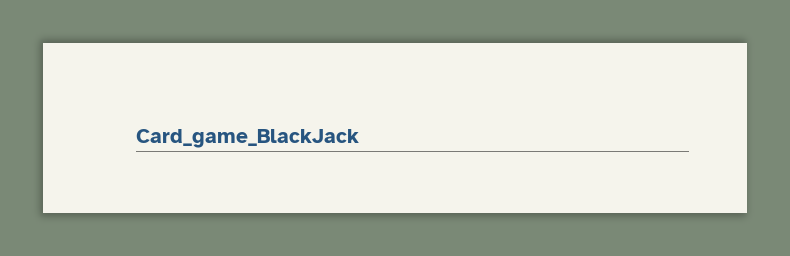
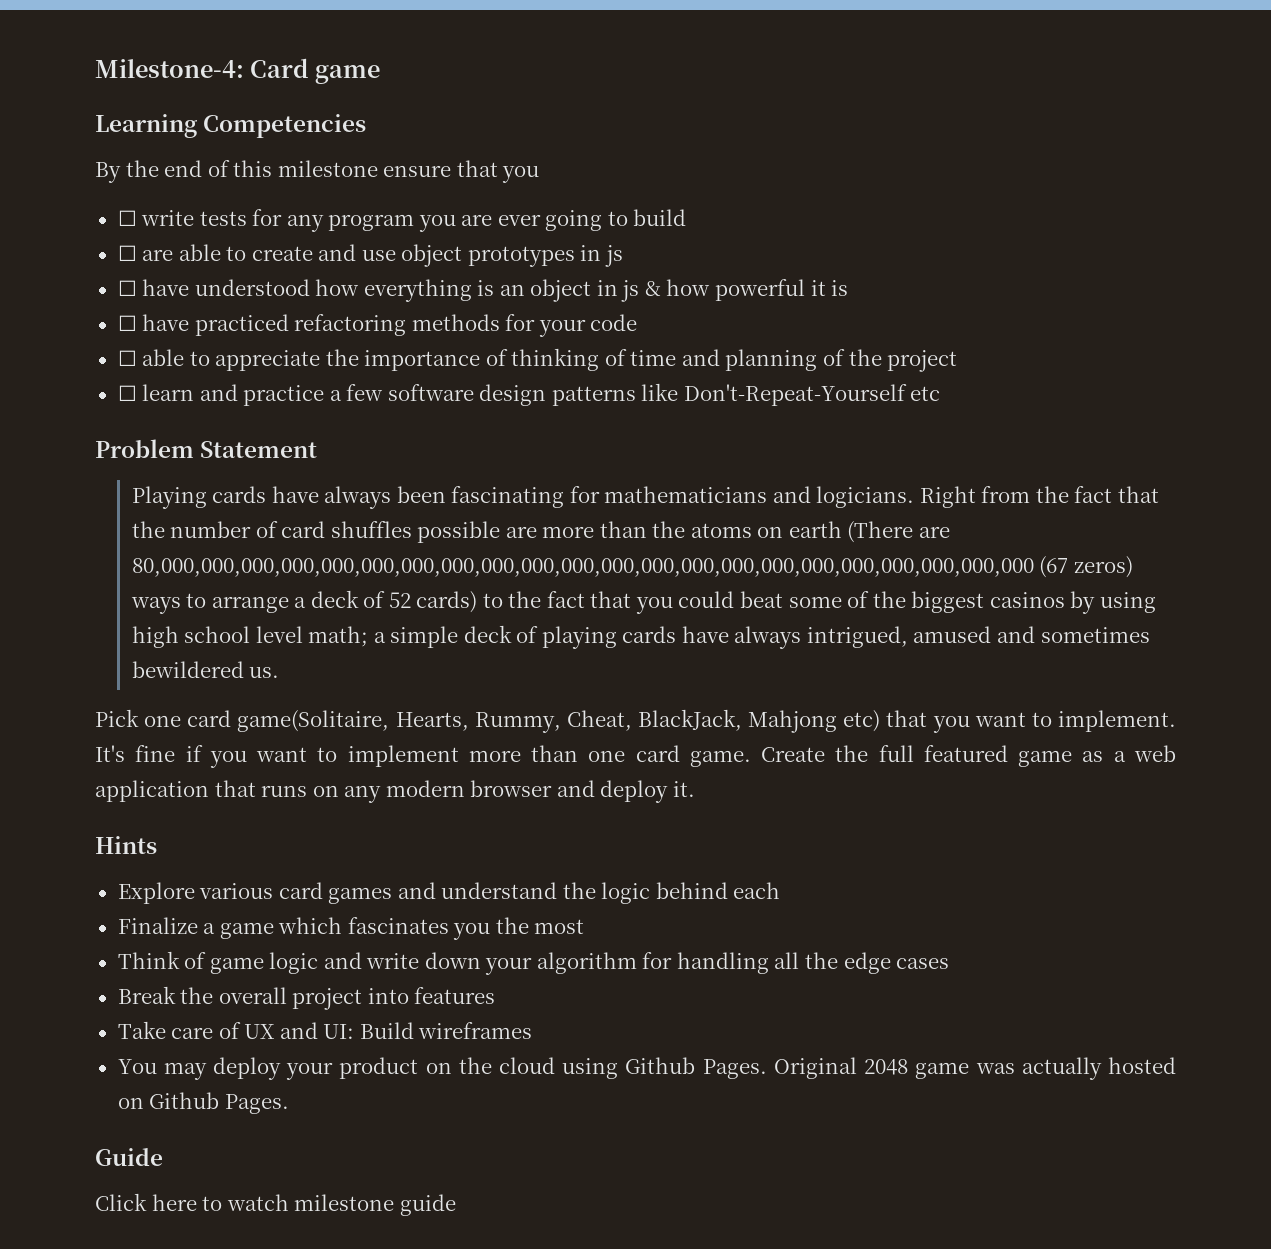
[136,129,359,148] Card_game_BlackJack -> [95,58,380,84] [95,114,367,138] [95,160,540,183] [117,209,687,232] [117,244,623,267] [117,279,849,302] [117,314,638,337] [117,348,958,372] [117,383,941,406] [95,439,318,458] [131,486,1160,509] [131,521,951,543] [131,556,1133,578] [130,590,1156,614] [131,625,1150,649] [131,661,280,678] [95,709,1176,733] [95,745,1177,768] [95,780,695,803] [95,836,157,854] [117,882,781,904] [117,917,585,940] [117,951,950,975] [117,986,496,1010] [117,1021,533,1039] [117,1057,1177,1080] [117,1092,289,1114] [95,1148,163,1166] [95,1193,456,1216] Milestone-4: Card game // Learning Competencies // By the end of this milestone ensure that you // ☐ write tests for any program you are ever going to build // ☐ are able to create and use object prototypes in js // ☐ have understood how everything is an object in js & how powerful it is // ☐ have practiced refactoring methods for your code // ☐ able to appreciate the importance of thinking of time and planning of the project // ☐ learn and practice a few software design patterns like Don't-Repeat-Yourself etc // Problem Statement // Playing cards have always been fascinating for mathematicians and logicians. Right from the fact that the number of card shuffles possible are more than the atoms on earth (There are 80,000,000,000,000,000,000,000,000,000,000,000,000,000,000,000,000,000,000,000,000,000,000 (67 zeros) ways to arrange a deck of 52 cards) to the fact that you could beat some of the biggest casinos by using high school level math; a simple deck of playing cards have always intrigued, amused and sometimes bewildered us. // Pick one card game(Solitaire, Hearts, Rummy, Cheat, BlackJack, Mahjong etc) that you want to implement. It's fine if you want to implement more than one card game. Create the full featured game as a web application that runs on any modern browser and deploy it. // Hints // Explore various card games and understand the logic behind each // Finalize a game which fascinates you the most // Think of game logic and write down your algorithm for handling all the edge cases // Break the overall project into features // Take care of UX and UI: Build wireframes // You may deploy your product on the cloud using Github Pages. Original 2048 game was actually hosted on Github Pages. // Guide // Click here to watch milestone guide

